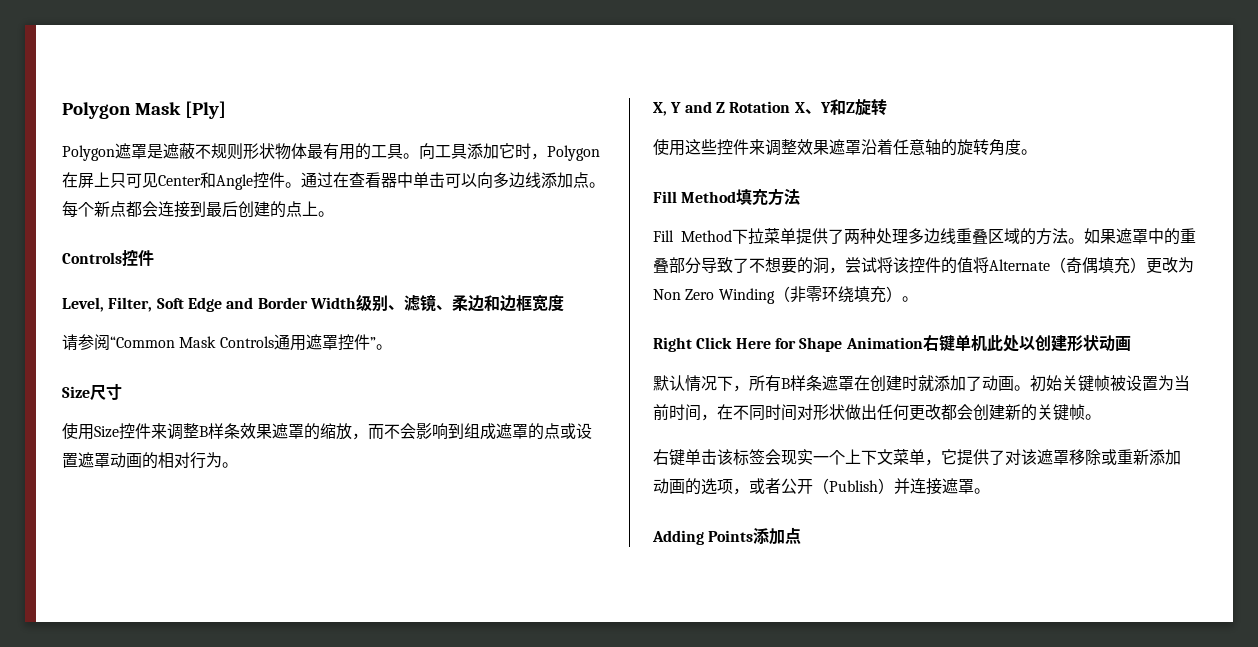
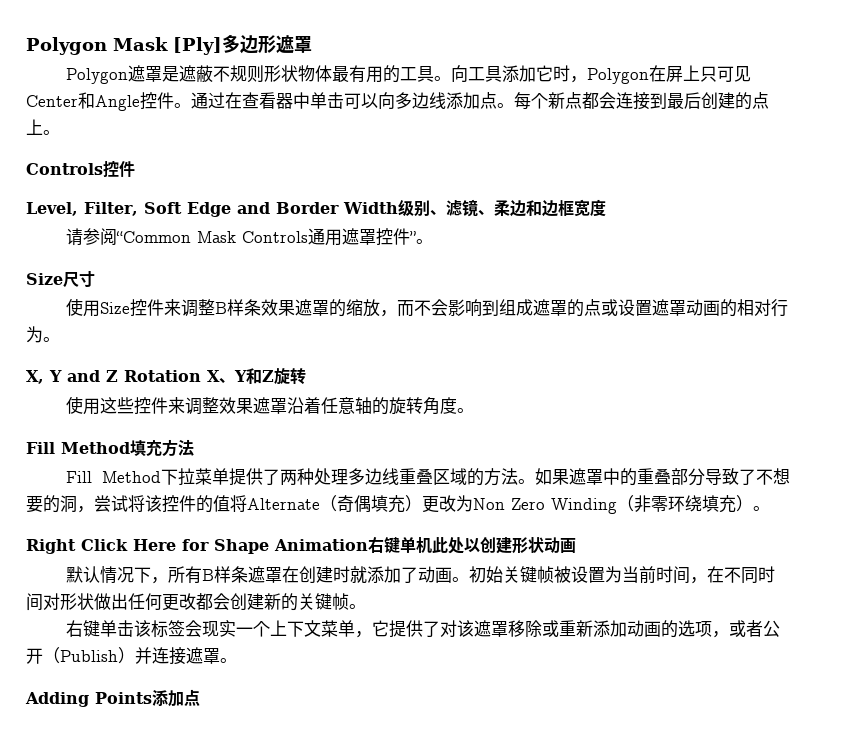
(226, 110) none -> [222,34,312,54] 多边形遮罩

